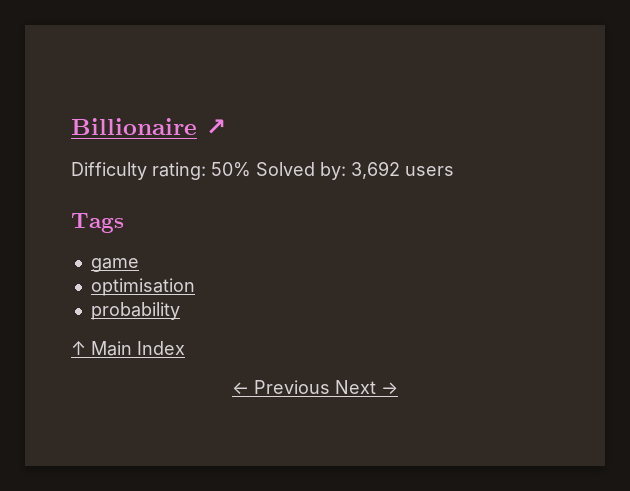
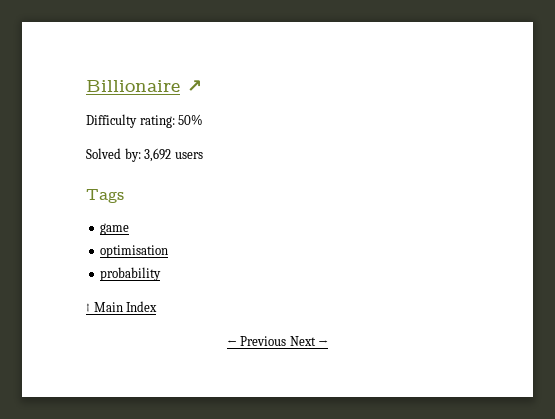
(251, 169) none -> (204, 119) //

